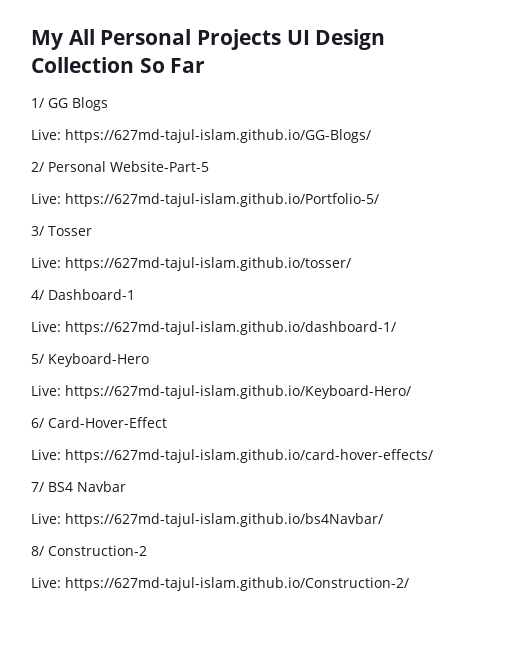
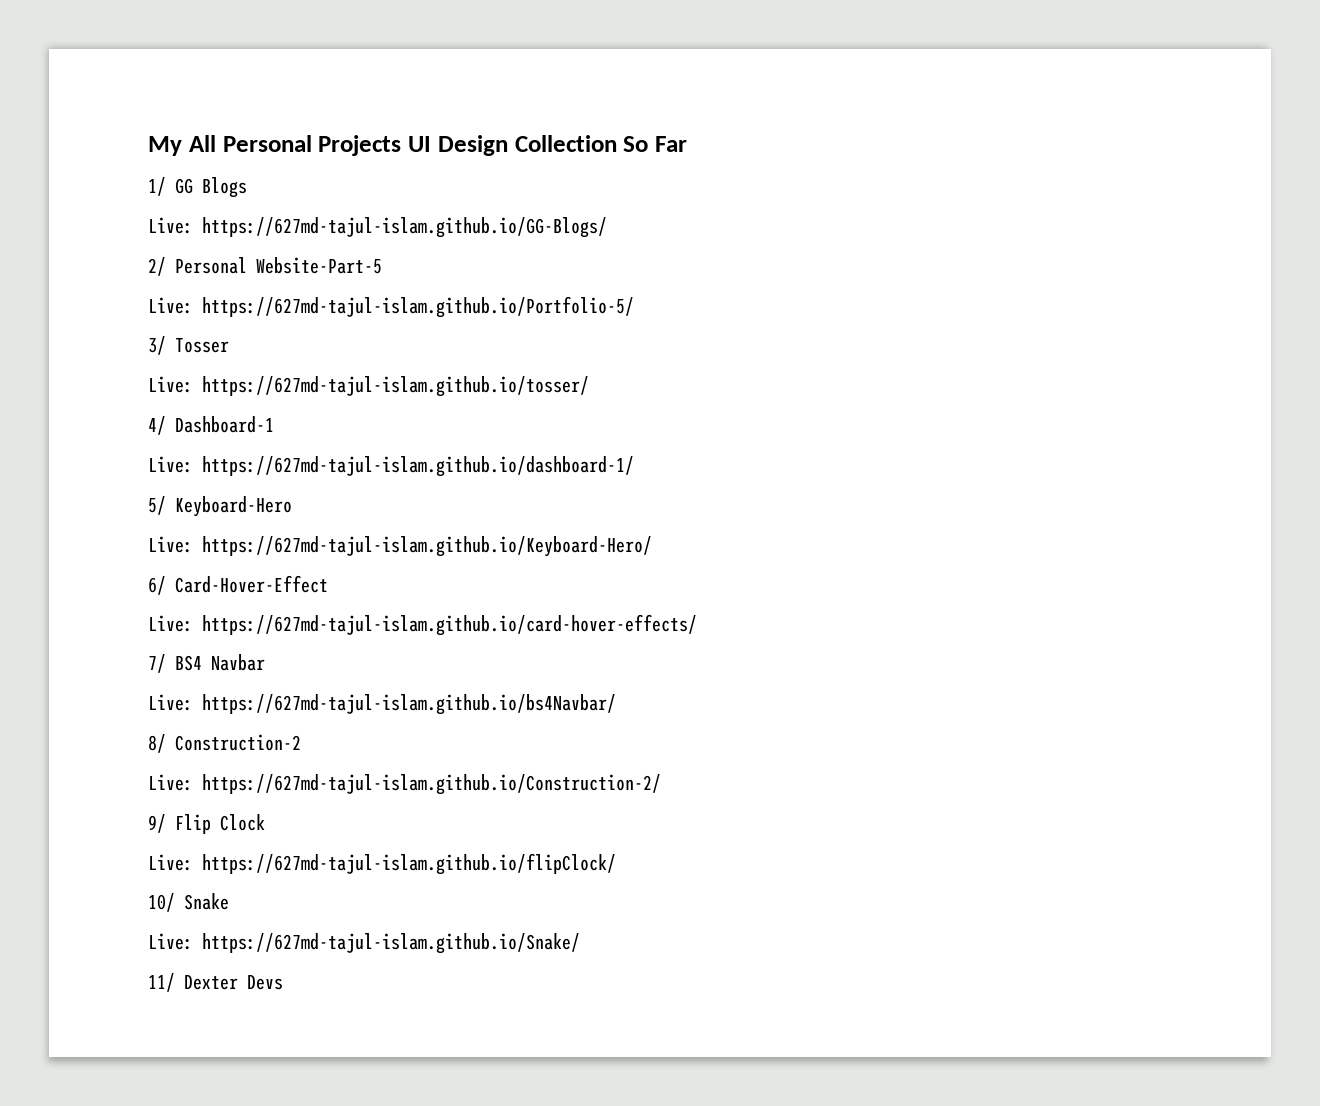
(409, 584) none -> [148,814,265,834] [148,853,616,875] [148,893,229,912] [148,933,580,954] [148,973,283,992] // 9/ Flip Clock // Live: https://627md-tajul-islam.github.io/flipClock/ // 10/ Snake // Live: https://627md-tajul-islam.github.io/Snake/ // 11/ Dexter Devs

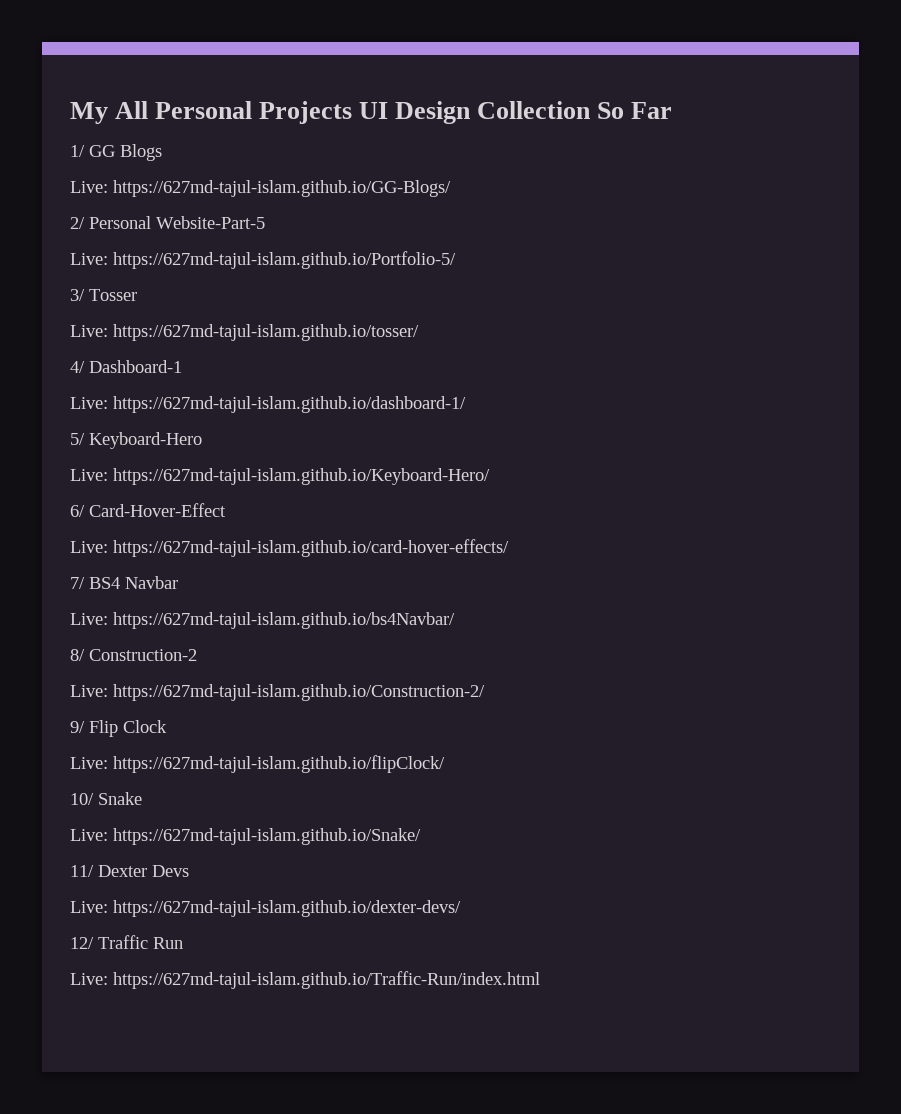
(283, 982) none -> [70,900,461,917] [70,935,183,949] [70,971,540,989] // Live: https://627md-tajul-islam.github.io/dexter-devs/ // 12/ Traffic Run // Live: https://627md-tajul-islam.github.io/Traffic-Run/index.html

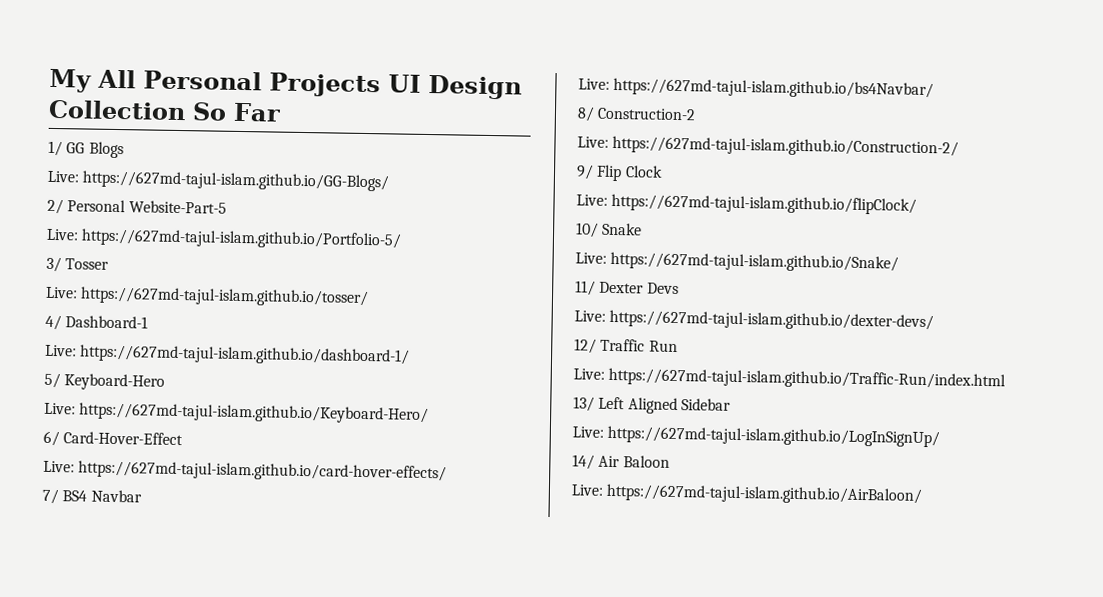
(540, 980) none -> [573,396,731,415] [572,425,941,448] [572,454,670,470] [571,483,923,505] // 13/ Left Aligned Sidebar // Live: https://627md-tajul-islam.github.io/LogInSignUp/ // 14/ Air Baloon // Live: https://627md-tajul-islam.github.io/AirBaloon/

